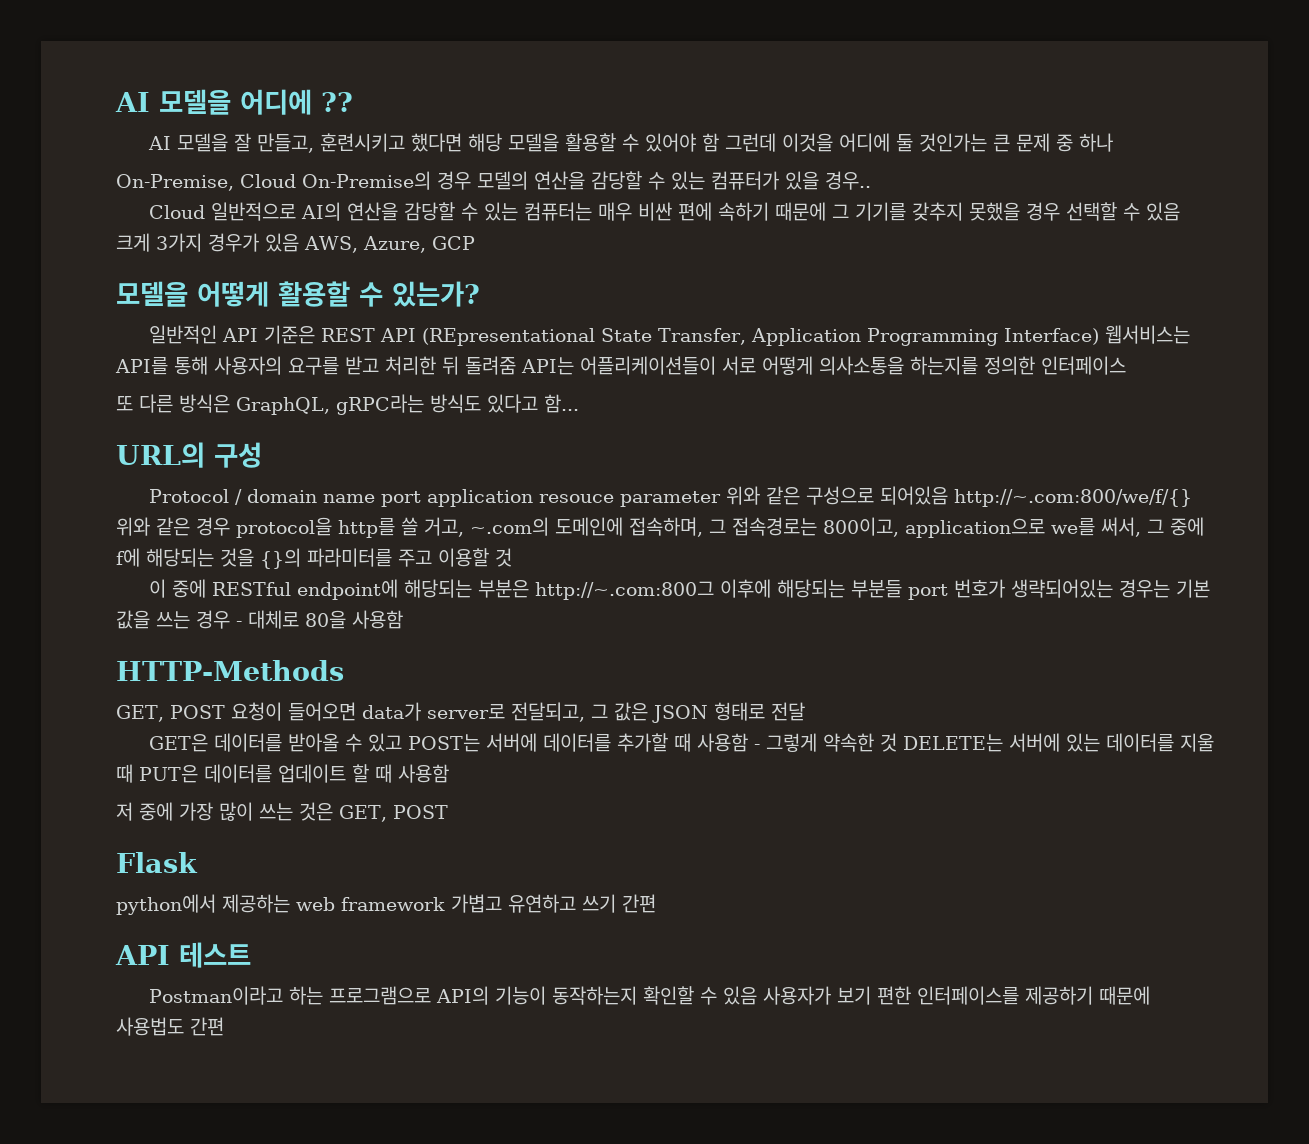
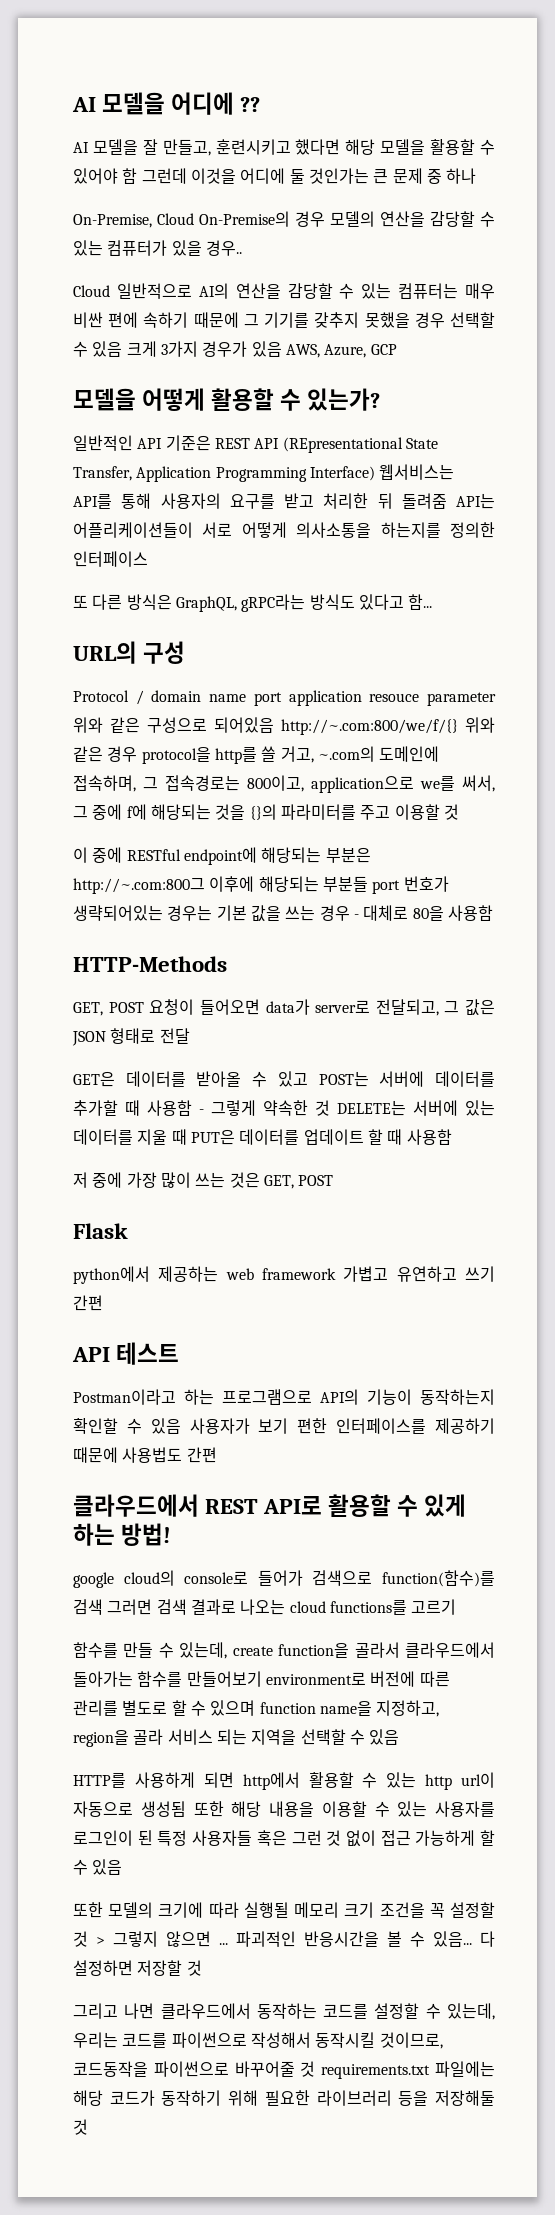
(224, 1026) none -> [73,1494,467,1517] [73,1523,172,1546] [73,1570,495,1588] [73,1599,457,1615] [73,1642,495,1659] [73,1671,450,1687] [73,1700,440,1717] [73,1729,400,1747] [73,1772,495,1790] [73,1801,495,1817] [73,1830,495,1847] [73,1859,123,1875] [73,1902,496,1918] [73,1931,495,1947] [73,1960,202,1976] [73,2003,495,2020] [73,2032,443,2049] [73,2061,496,2079] [73,2090,496,2106] [73,2119,88,2135] // 클라우드에서 REST API로 활용할 수 있게 하는 방법! // google cloud의 console로 들어가 검색으로 function(함수)를 검색 그러면 검색 결과로 나오는 cloud functions를 고르기 // 함수를 만들 수 있는데, create function을 골라서 클라우드에서 돌아가는 함수를 만들어보기 environment로 버전에 따른 관리를 별도로 할 수 있으며 function name을 지정하고, region을 골라 서비스 되는 지역을 선택할 수 있음 // HTTP를 사용하게 되면 http에서 활용할 수 있는 http url이 자동으로 생성됨 또한 해당 내용을 이용할 수 있는 사용자를 로그인이 된 특정 사용자들 혹은 그런 것 없이 접근 가능하게 할 수 있음 // 또한 모델의 크기에 따라 실행될 메모리 크기 조건을 꼭 설정할 것 > 그렇지 않으면 ... 파괴적인 반응시간을 볼 수 있음... 다 설정하면 저장할 것 // 그리고 나면 클라우드에서 동작하는 코드를 설정할 수 있는데, 우리는 코드를 파이썬으로 작성해서 동작시킬 것이므로, 코드동작을 파이썬으로 바꾸어줄 것 requirements.txt 파일에는 해당 코드가 동작하기 위해 필요한 라이브러리 등을 저장해둘 것

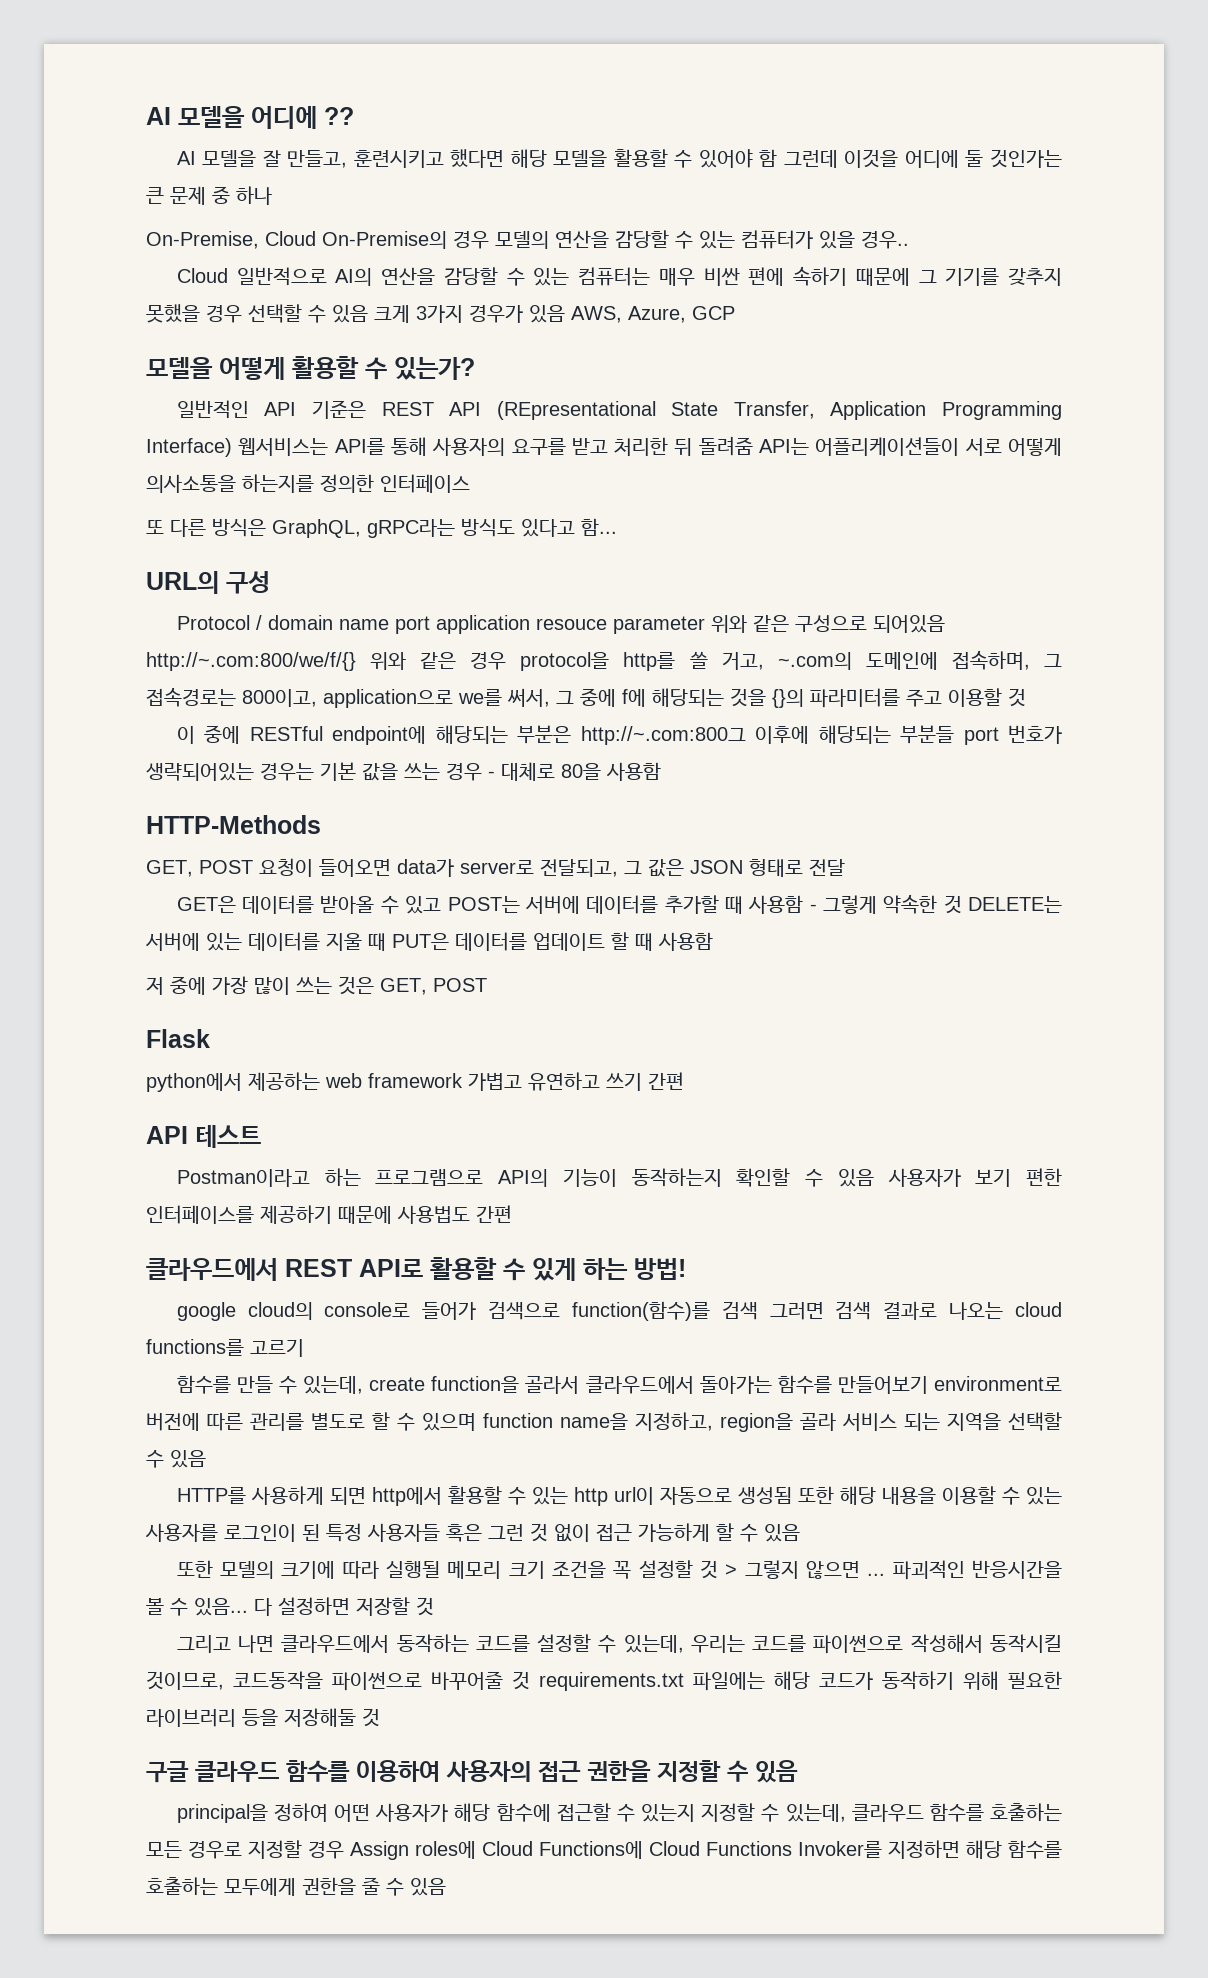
(88, 2127) none -> [146,1760,798,1783] [176,1803,1063,1823] [146,1840,1062,1860] [146,1877,446,1896] // 구글 클라우드 함수를 이용하여 사용자의 접근 권한을 지정할 수 있음 // principal을 정하여 어떤 사용자가 해당 함수에 접근할 수 있는지 지정할 수 있는데, 클라우드 함수를 호출하는 모든 경우로 지정할 경우 Assign roles에 Cloud Functions에 Cloud Functions Invoker를 지정하면 해당 함수를 호출하는 모두에게 권한을 줄 수 있음

